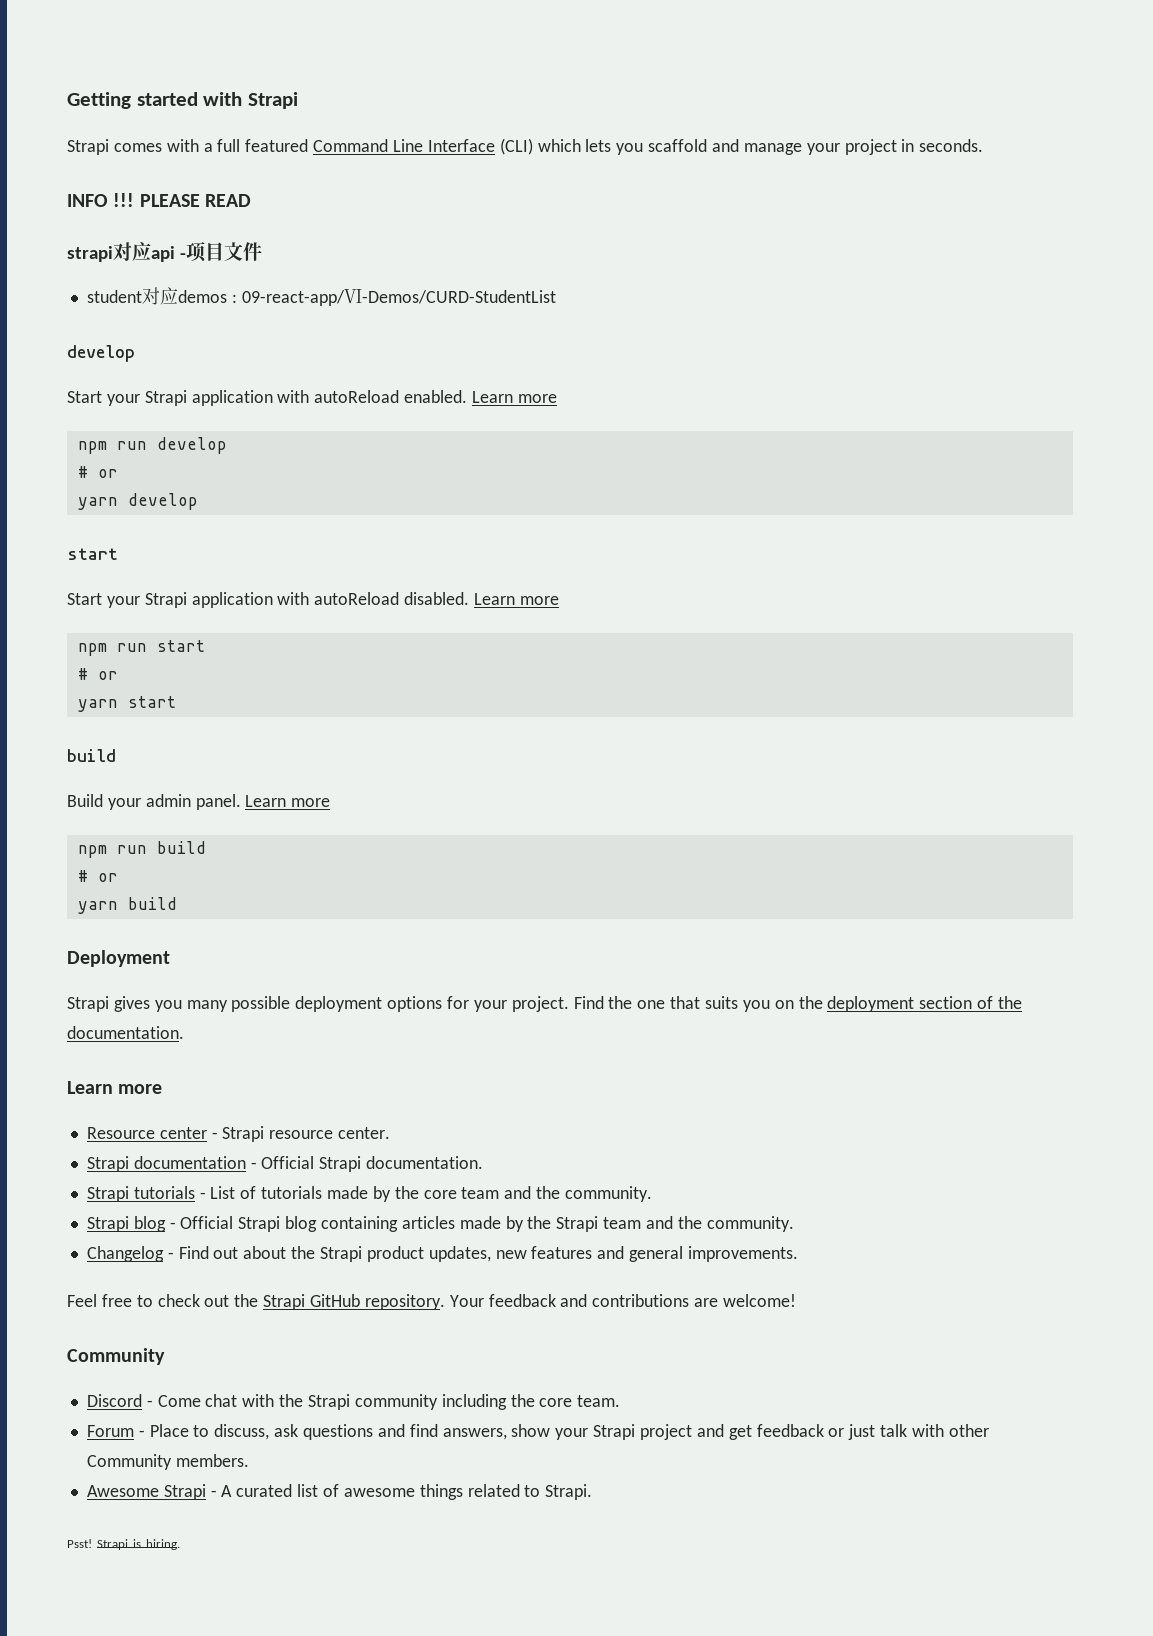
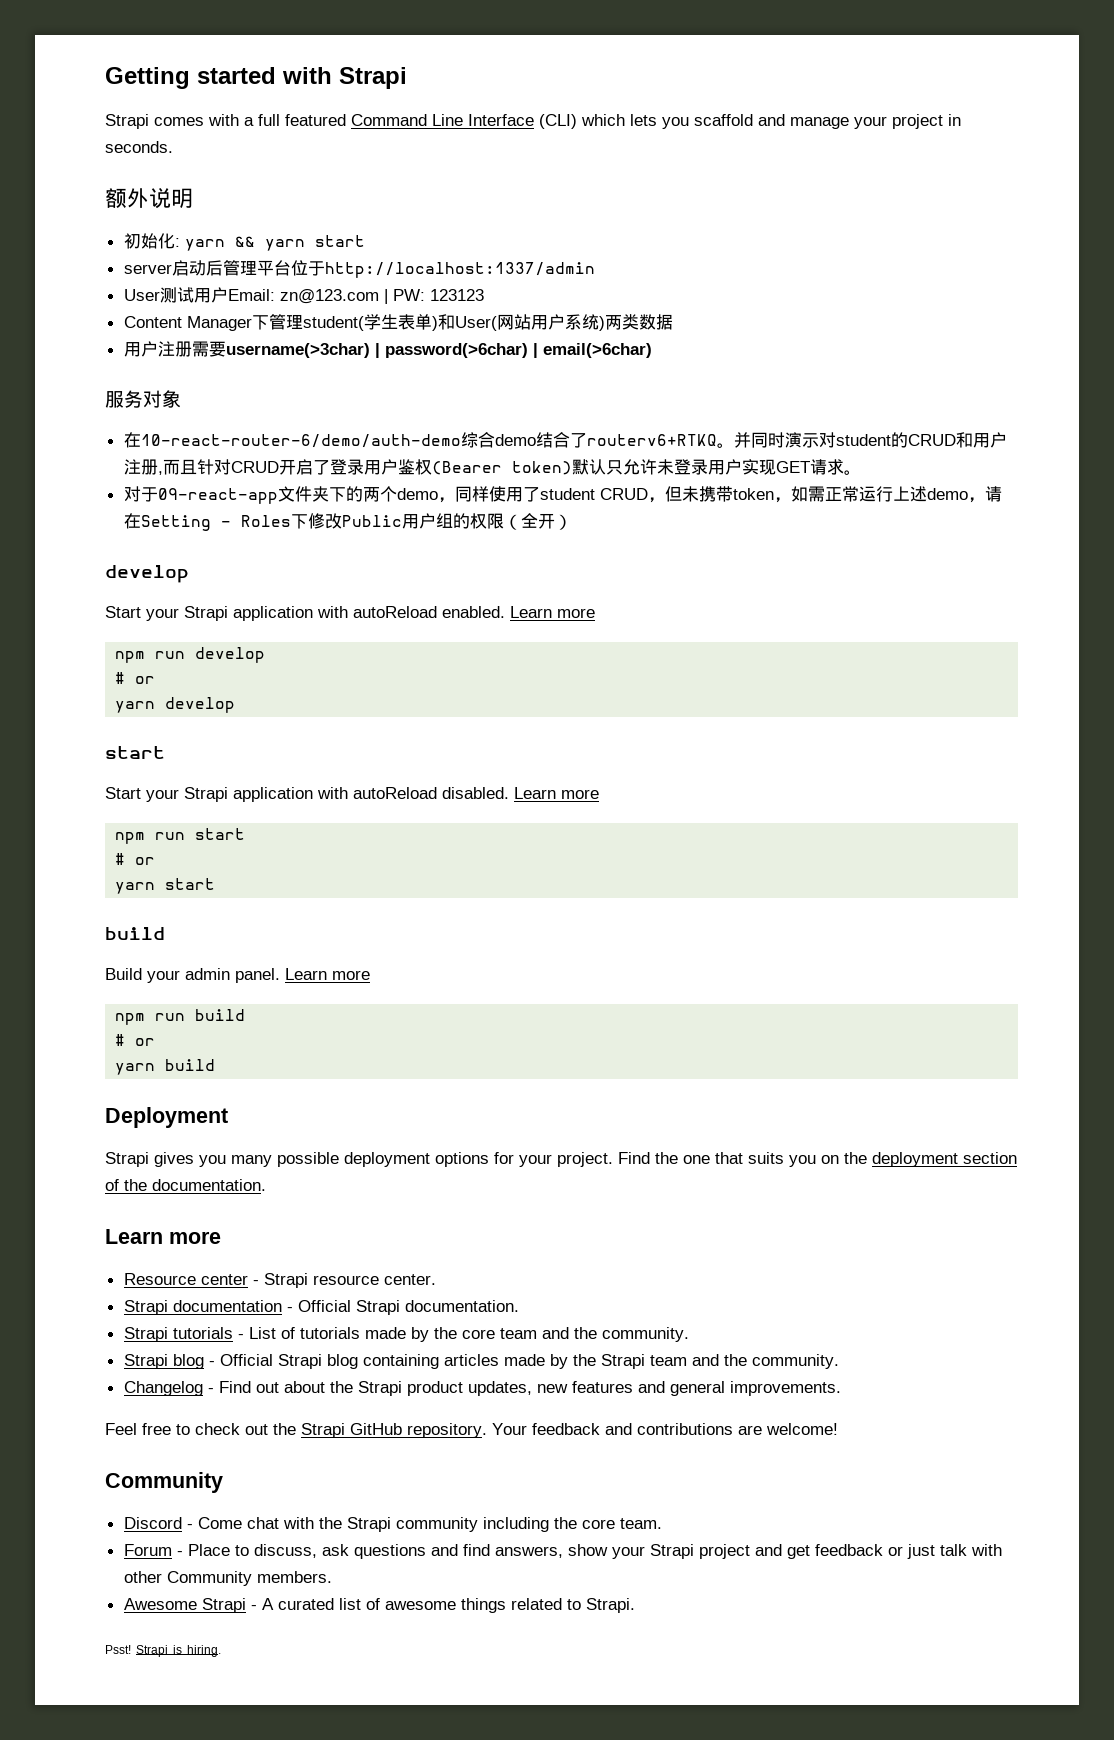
[67,193,252,207] [67,242,263,262] [86,287,556,306] INFO !!! PLEASE READ // strapi对应api -项目文件 // student对应demos : 09-react-app/Ⅵ-Demos/CURD-StudentList -> [105,188,193,209] [123,233,365,251] [123,260,595,278] [123,287,484,304] [123,314,673,331] [123,341,652,358] [105,390,181,408] [123,432,1007,448] [123,459,861,475] [123,486,1002,504] [123,513,572,531] 额外说明 // 初始化: yarn && yarn start // server启动后管理平台位于http://localhost:1337/admin // User测试用户Email: zn@123.com | PW: 123123 // Content Manager下管理student(学生表单)和User(网站用户系统)两类数据 // 用户注册需要username(>3char) | password(>6char) | email(>6char) // 服务对象 // 在10-react-router-6/demo/auth-demo综合demo结合了routerv6+RTKQ。并同时演示对student的CRUD和用户注册,而且针对CRUD开启了登录用户鉴权(Bearer token)默认只允许未登录用户实现GET请求。 // 对于09-react-app文件夹下的两个demo，同样使用了student CRUD，但未携带token，如需正常运行上述demo，请在Setting - Roles下修改Public用户组的权限（全开）

